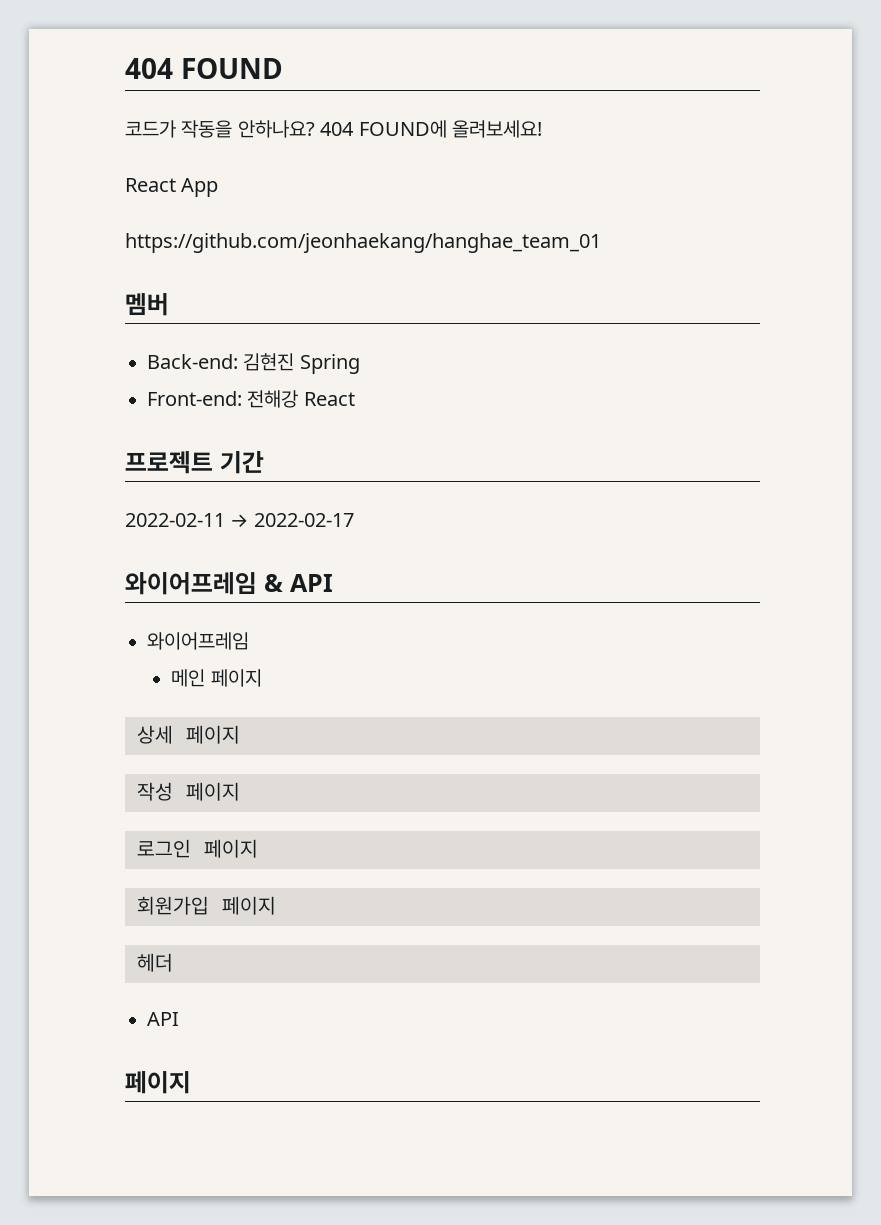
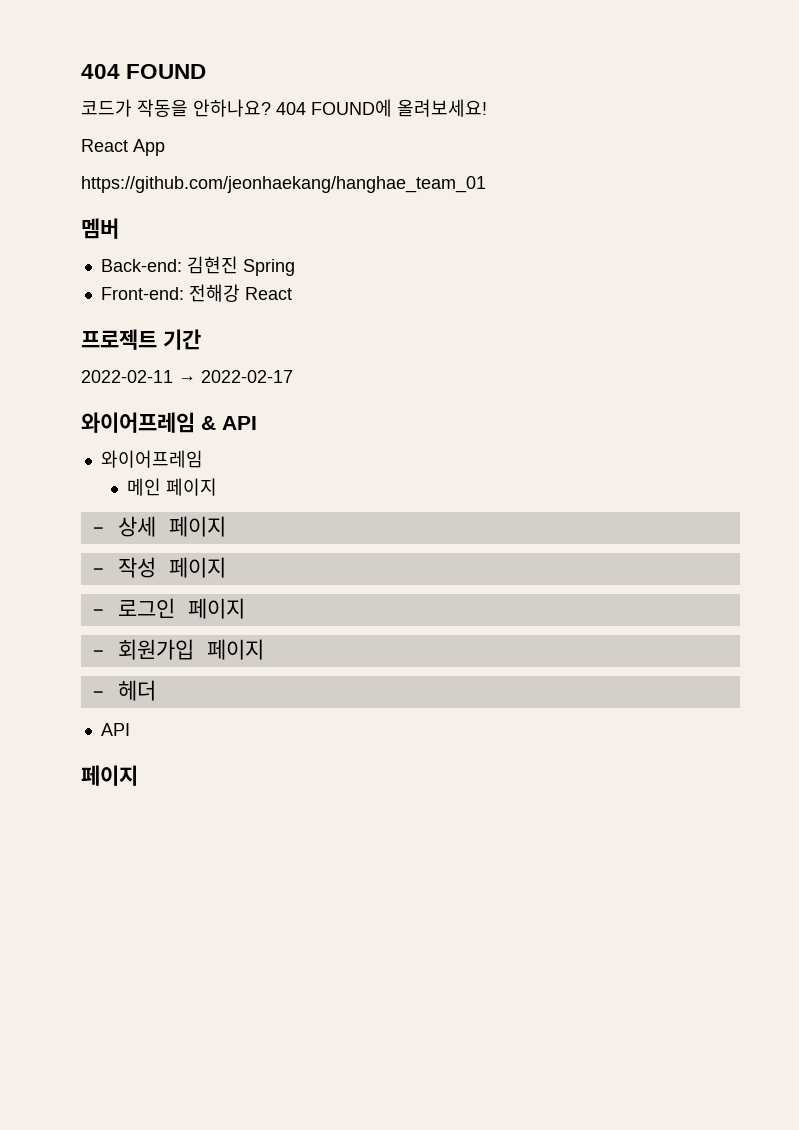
(262, 678) none -> [91,527,105,534] -
(240, 734) none -> [91,568,105,575] -
(240, 791) none -> [91,609,105,616] -
(258, 848) none -> [91,650,105,657] -
(276, 905) none -> [91,691,105,698] -

